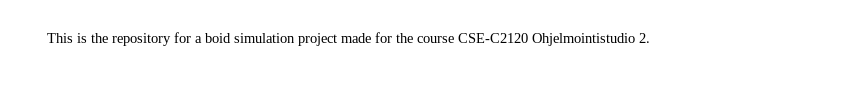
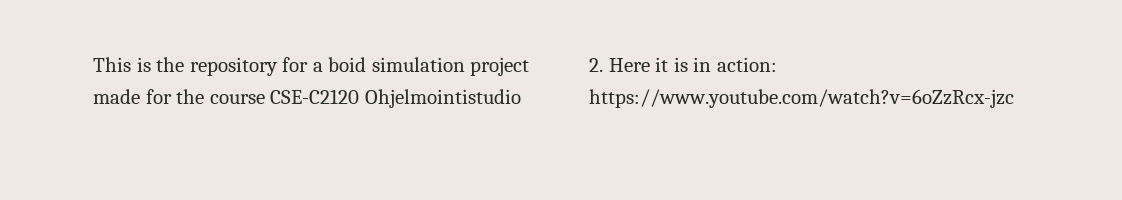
(650, 38) none -> [608,57,777,72] [589,89,1014,108] Here it is in action: https://www.youtube.com/watch?v=6oZzRcx-jzc

